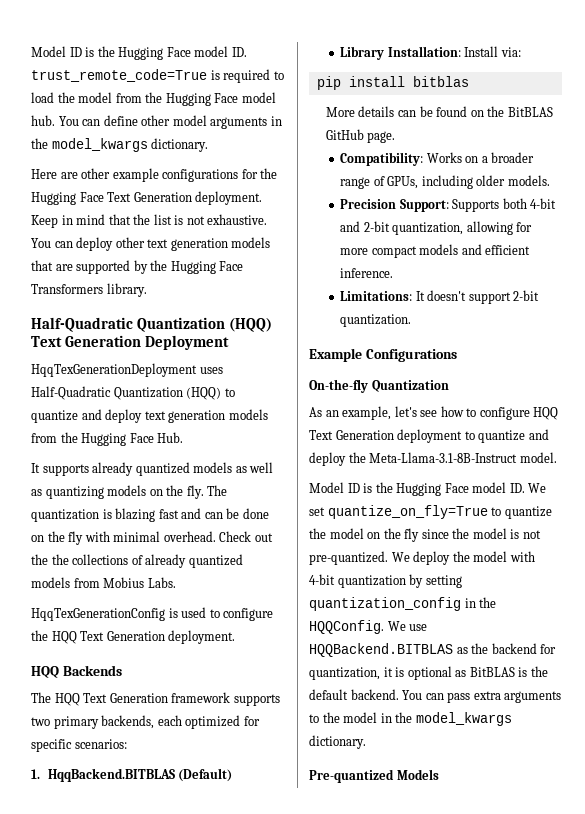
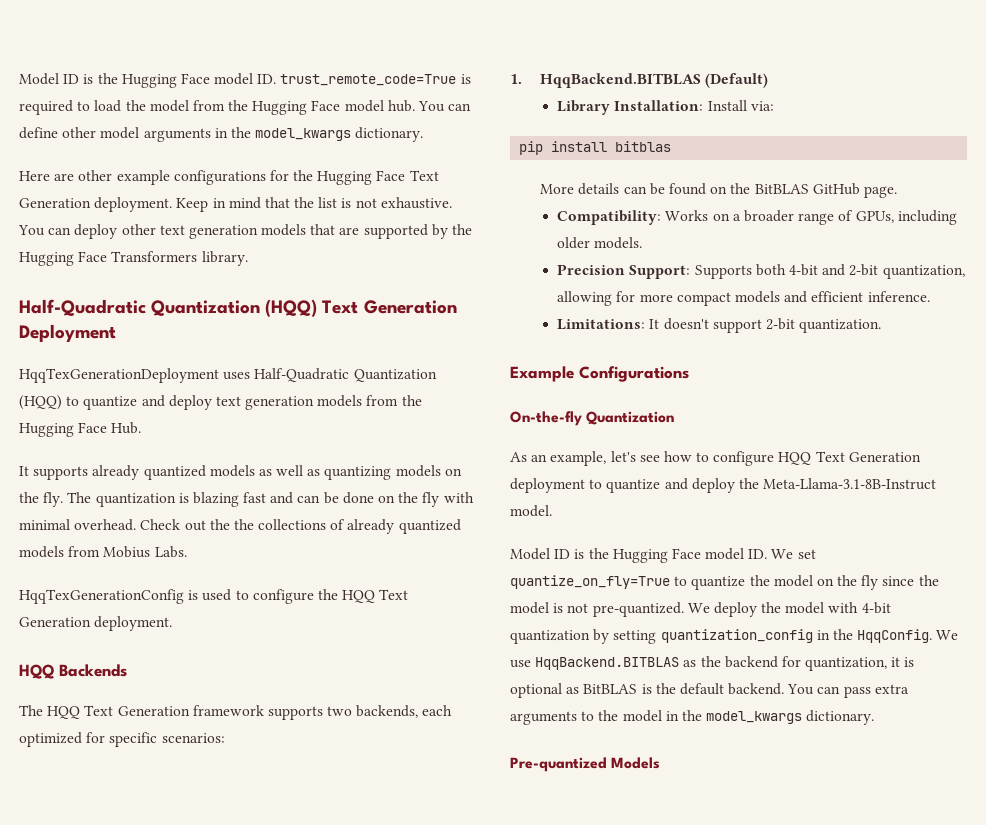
[53,716,99,729] primary -> (353, 711) none
[309,620,384,634] HQQConfig. -> [857,629,933,643] HqqConfig.
[309,643,453,657] HQQBackend.BITBLAS -> [535,657,680,670] HqqBackend.BITBLAS

